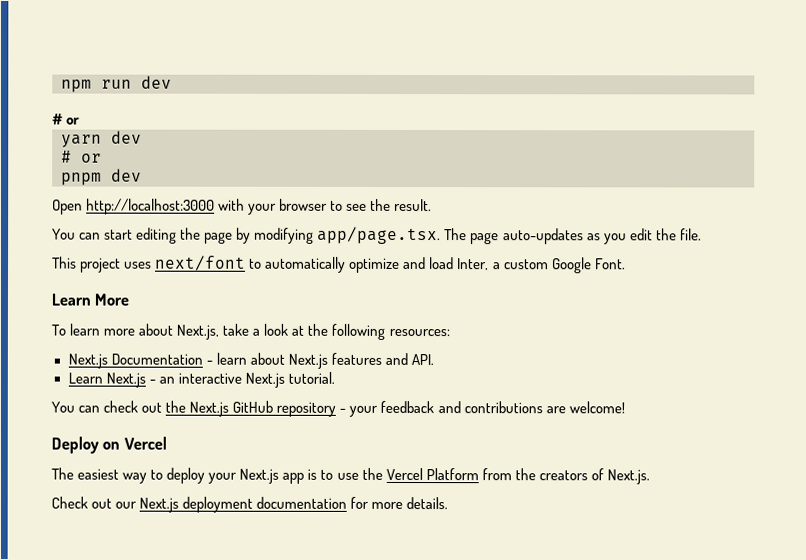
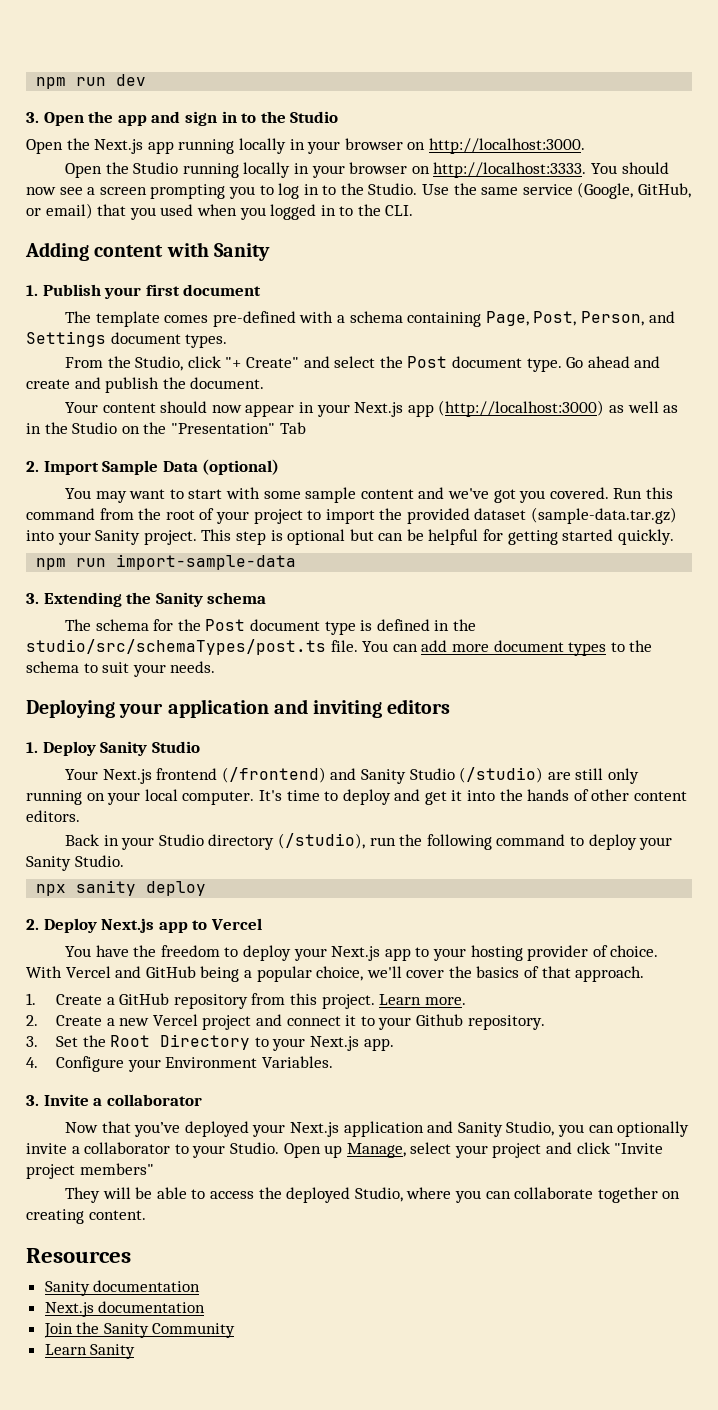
[52,113,81,125] [61,130,142,148] [61,150,102,163] [61,168,142,186] [52,198,433,215] [52,226,702,245] [52,255,626,274] [51,293,130,306] [51,323,450,340] [67,352,434,369] [67,371,335,388] [51,400,625,417] [51,436,167,454] [51,467,148,484] # or // yarn dev // # or // pnpm dev // Open http://localhost:3000 with your browser to see the result. // You can start editing the page by modifying app/page.tsx. The page auto-updates as you edit the file. // This project uses next/font to automatically optimize and load Inter, a custom Google Font. // Learn More // To learn more about Next.js, take a look at the following resources: // Next.js Documentation - learn about Next.js features and API. // Learn Next.js - an interactive Next.js tutorial. // You can check out the Next.js GitHub repository - your feedback and contributions are welcome! // Deploy on Vercel // The easiest way -> [26,111,339,126] [26,138,585,154] [65,162,669,178] [26,182,692,199] [26,203,414,220] [25,242,270,261] [26,284,262,299] [65,311,675,327] [26,331,228,348] [65,356,661,372] [26,377,265,393] [65,400,679,417] [26,422,306,434] [26,459,280,475] [65,487,673,503] [26,507,678,524] [26,529,674,545] [36,554,297,570] [26,592,267,607] [65,619,476,635] [26,639,653,656] [26,661,216,677] [26,699,451,718] [26,741,200,756] [65,767,639,784] [26,789,688,805] [26,810,80,822] [65,833,673,850] [26,855,124,871] [36,880,207,896] [26,918,262,933] [65,945,220,957] 3. Open the app and sign in to the Studio // Open the Next.js app running locally in your browser on http://localhost:3000. // Open the Studio running locally in your browser on http://localhost:3333. You should now see a screen prompting you to log in to the Studio. Use the same service (Google, GitHub, or email) that you used when you logged in to the CLI. // Adding content with Sanity // 1. Publish your first document // The template comes pre-defined with a schema containing Page, Post, Person, and Settings document types. // From the Studio, click "+ Create" and select the Post document type. Go ahead and create and publish the document. // Your content should now appear in your Next.js app (http://localhost:3000) as well as in the Studio on the "Presentation" Tab // 2. Import Sample Data (optional) // You may want to start with some sample content and we've got you covered. Run this command from the root of your project to import the provided dataset (sample-data.tar.gz) into your Sanity project. This step is optional but can be helpful for getting started quickly. // npm run import-sample-data // 3. Extending the Sanity schema // The schema for the Post document type is defined in the studio/src/schemaTypes/post.ts file. You can add more document types to the schema to suit your needs. // Deploying your application and inviting editors // 1. Deploy Sanity Studio // Your Next.js frontend (/frontend) and Sanity Studio (/studio) are still only running on your local computer. It's time to deploy and get it into the hands of other content editors. // Back in your Studio directory (/studio), run the following command to deploy your Sanity Studio. // npx sanity deploy // 2. Deploy Next.js app to Vercel // You have the freedom
[307,467,650,485] [51,496,449,513] is to use the Vercel Platform from the creators of Next.js. // Check out our Next.js deployment documentation for more details. -> [415,945,659,961] [26,966,645,982] [26,993,466,1009] [26,1014,545,1030] [26,1034,394,1051] [26,1056,333,1072] [26,1094,202,1106] [65,1121,690,1137] [26,1142,664,1158] [26,1163,154,1179] [65,1187,681,1203] [26,1209,146,1224] [26,1248,131,1263] [44,1280,201,1296] [44,1301,206,1317] [43,1322,236,1338] [44,1344,136,1359] to your hosting provider of choice. With Vercel and GitHub being a popular choice, we'll cover the basics of that approach. // 1. Create a GitHub repository from this project. Learn more. // 2. Create a new Vercel project and connect it to your Github repository. // 3. Set the Root Directory to your Next.js app. // 4. Configure your Environment Variables. // 3. Invite a collaborator // Now that you’ve deployed your Next.js application and Sanity Studio, you can optionally invite a collaborator to your Studio. Open up Manage, select your project and click "Invite project members" // They will be able to access the deployed Studio, where you can collaborate together on creating content. // Resources // Sanity documentation // Next.js documentation // Join the Sanity Community // Learn Sanity

